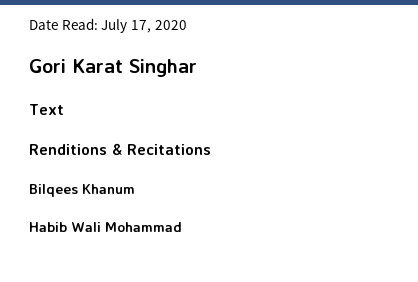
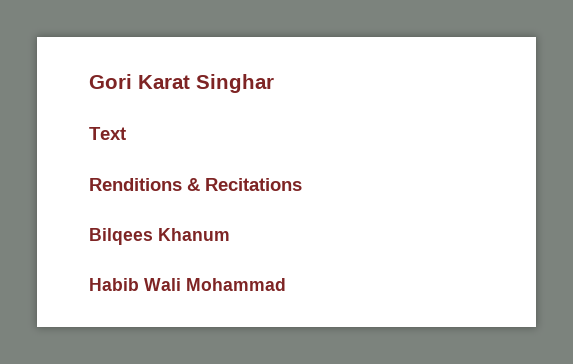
[29,18,187,33] Date Read: July 17, 2020 // -> (89, 81) none

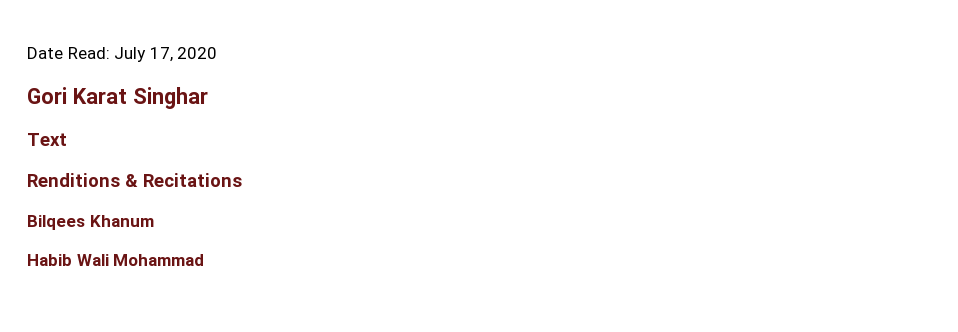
(89, 81) none -> [27,47,218,62] Date Read: July 17, 2020 //

